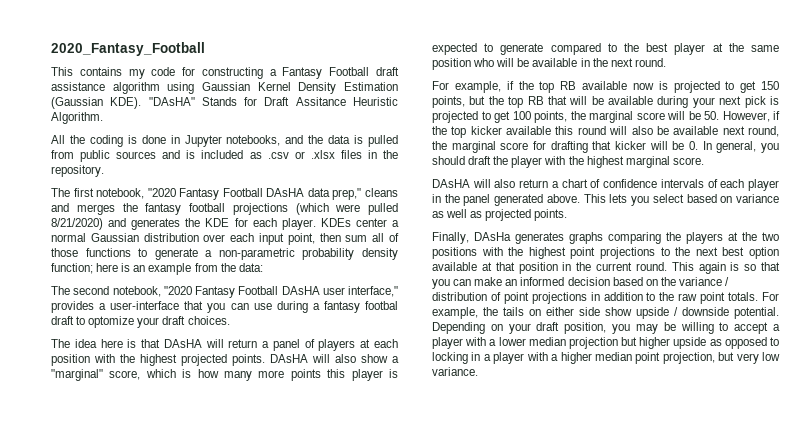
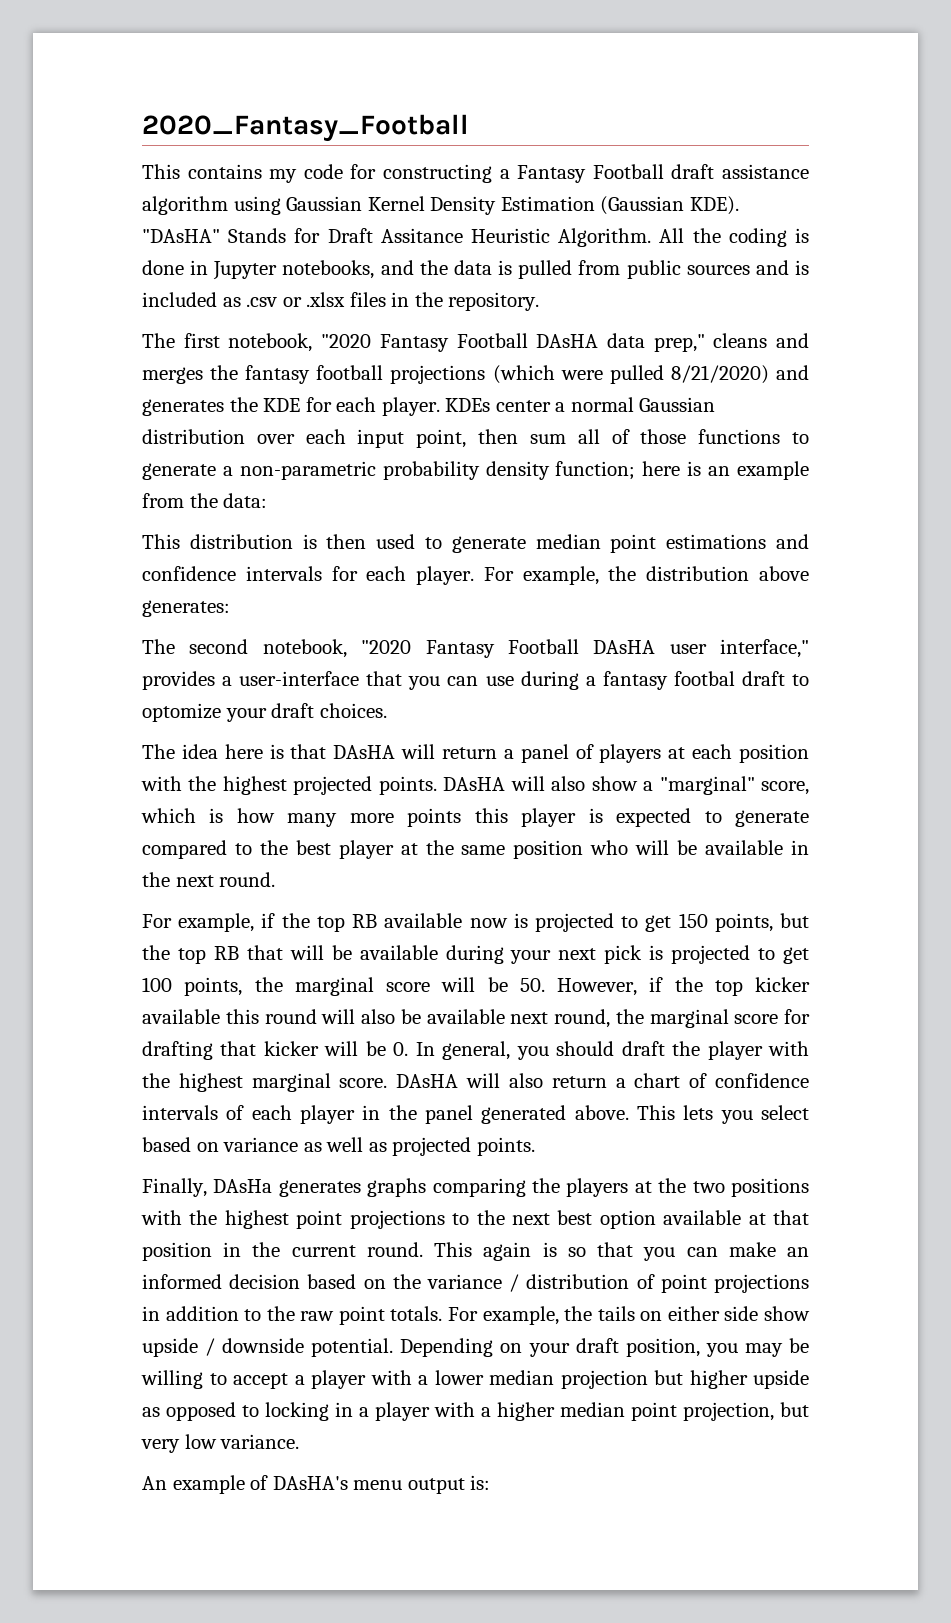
(103, 118) // -> (652, 237) none
(263, 267) none -> [142,534,809,553] [142,566,809,585] [142,600,230,617] // This distribution is then used to generate median point estimations and confidence intervals for each player. For example, the distribution above generates:
(704, 161) // -> (388, 1083) none
(478, 371) none -> [142,1475,491,1494] // An example of DAsHA's menu output is:

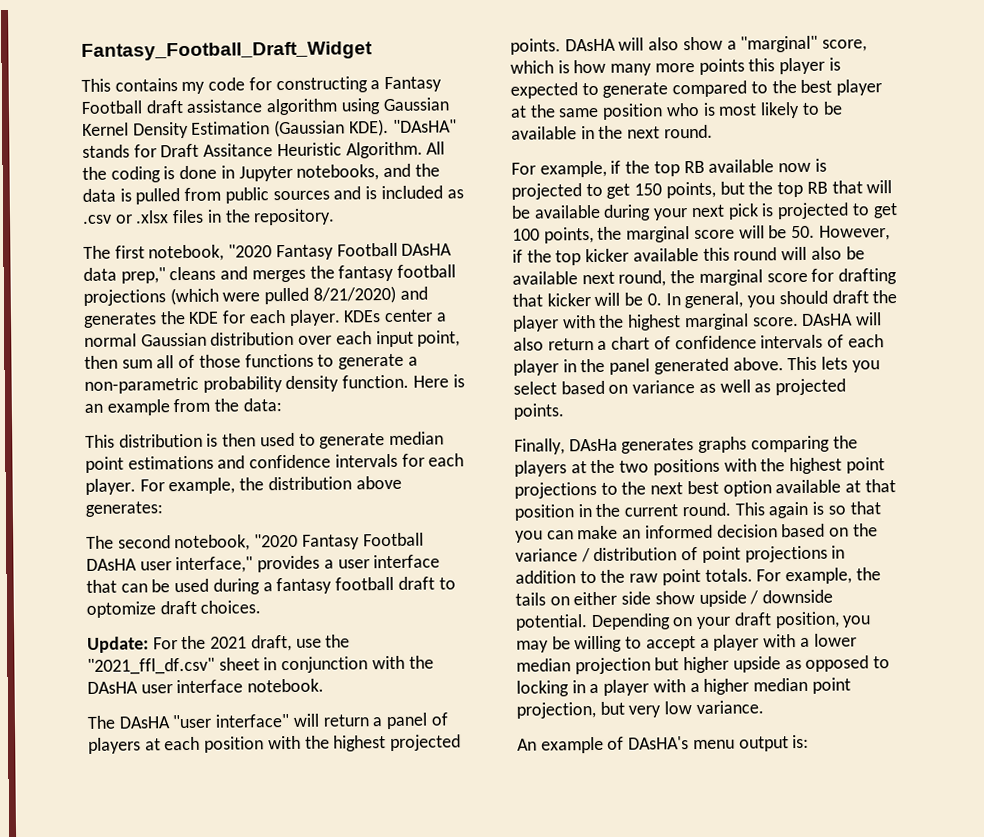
[142,114,469,142] 2020_Fantasy_Football -> [81,41,373,61] Fantasy_Football_Draft_Widget
[228,228,287,243] Stands -> [82,144,130,158] stands
[555,461,681,480] function; here -> [342,374,449,389] function. Here
[239,671,514,690] user-interface that you can use -> [337,554,441,569] [86,578,210,593] user interface that can be used
[673,671,735,686] footbal -> [335,576,395,591] football
[225,708,267,722] your -> (156, 609) none
[142,744,396,759] The idea here is that DAsHA -> [87,634,351,653] [87,655,434,675] [87,678,325,694] [87,713,291,729] Update: For the 2021 draft, use the "2021_ffl_df.csv" sheet in conjunction with the DAsHA user interface notebook. // The DAsHA "user interface"
[635,840,670,855] will -> [702,101,820,119] is most likely to

